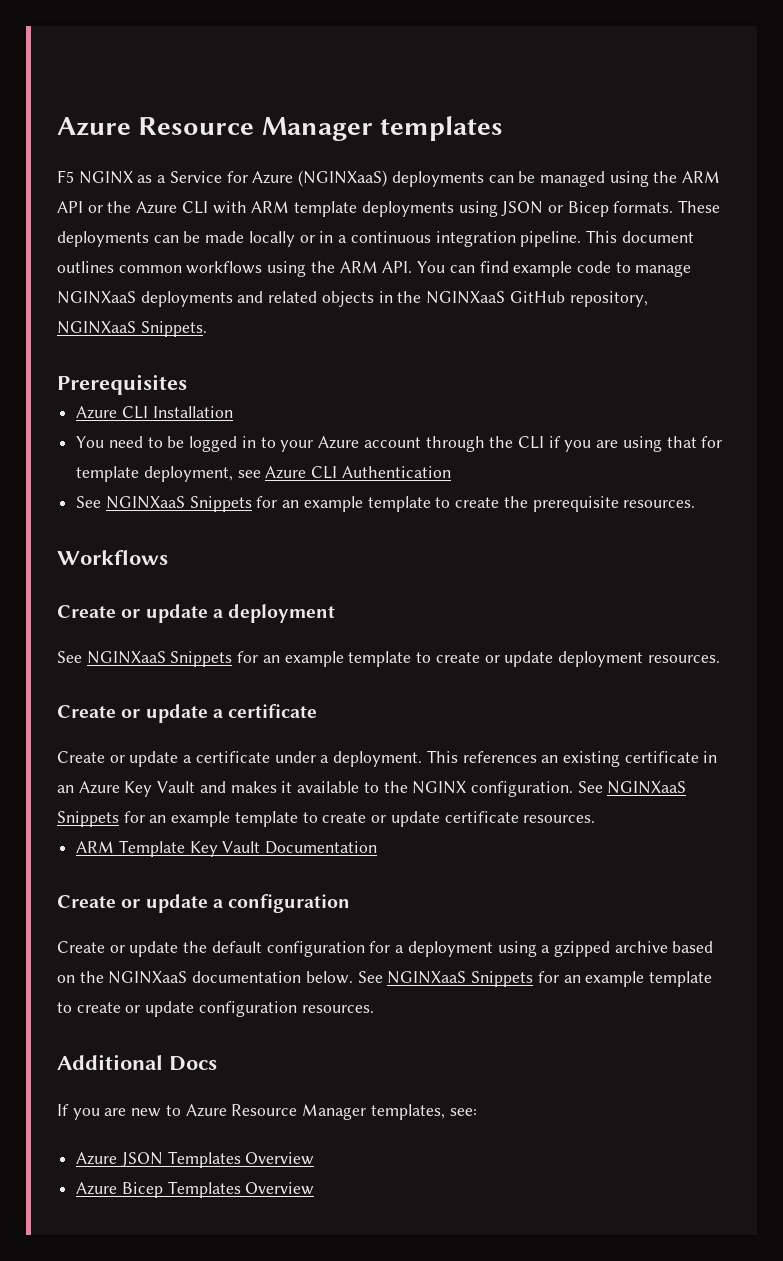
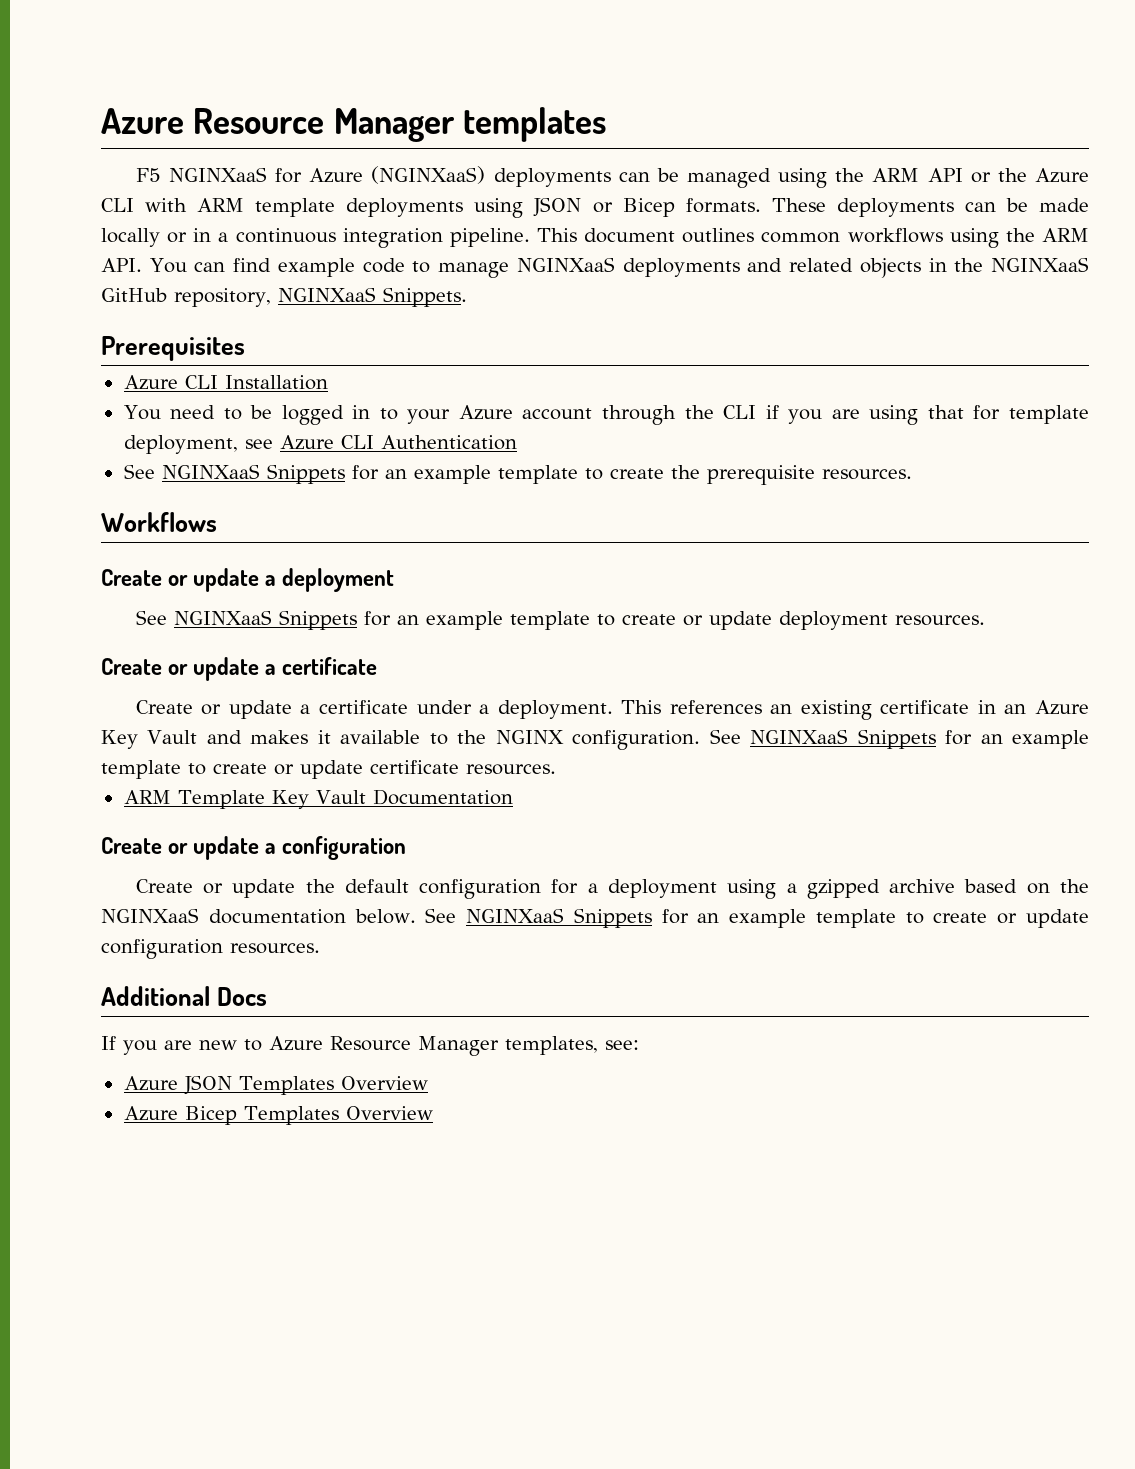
[78,171,222,184] NGINX as a Service -> [168,167,267,182] NGINXaaS

